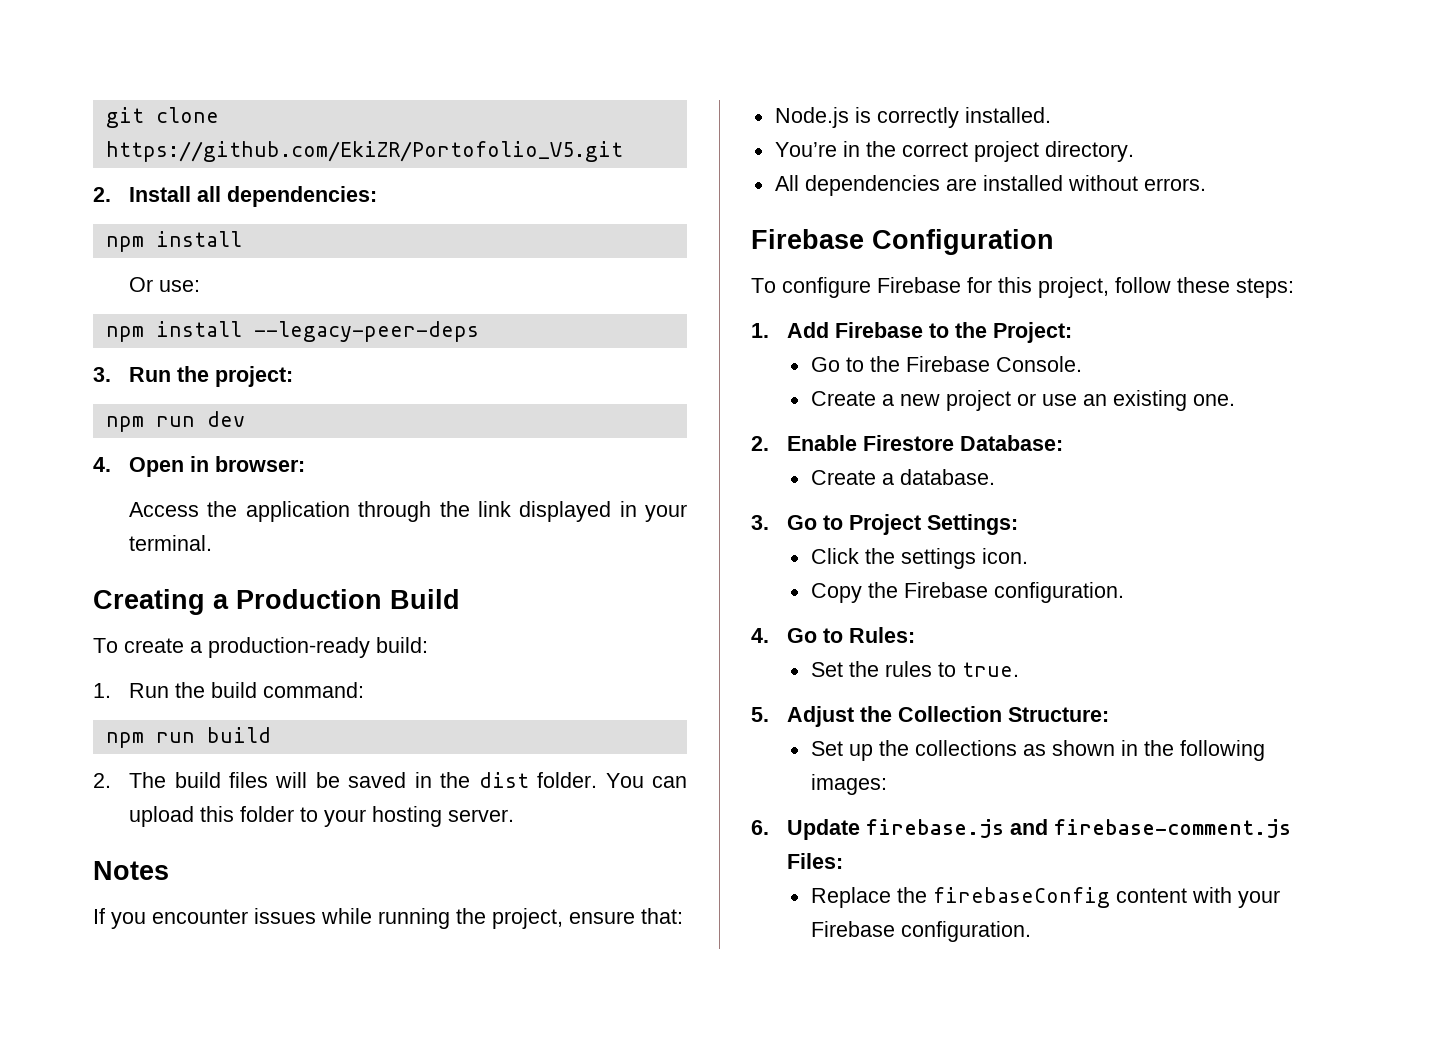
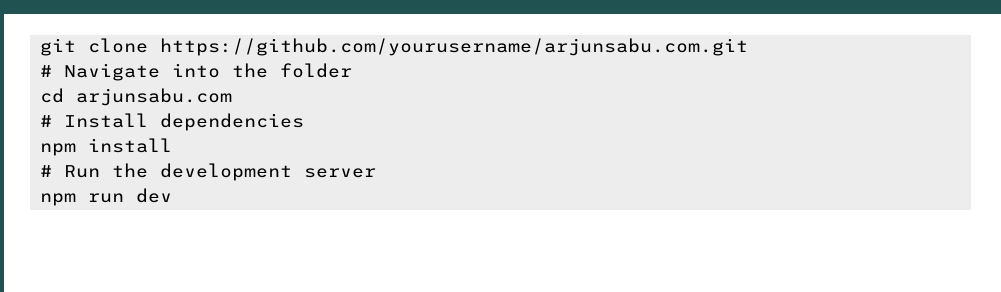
[105,141,623,162] [93,186,378,207] [105,231,242,252] [129,277,201,292] [105,321,479,342] [93,366,294,387] [105,411,245,432] [93,456,306,477] [129,501,687,522] [129,535,213,551] [93,589,460,615] [93,637,428,658] [93,682,365,698] [105,727,271,748] [93,772,687,788] [129,806,515,827] [93,861,169,880] [93,908,683,929] [774,107,1051,128] [774,141,1134,162] [774,175,1206,196] [751,229,1054,255] [751,277,1294,298] [751,322,1073,343] [810,356,1082,372] [810,390,1235,411] [751,435,1064,451] [810,469,995,485] [751,514,1019,535] [810,548,1028,569] [810,582,1124,603] [751,627,916,643] [810,661,1019,677] [751,706,1110,727] [810,740,1265,761] [810,774,887,795] [751,819,1292,840] [787,853,844,869] [810,887,1280,908] [810,921,1031,942] https://github.com/EkiZR/Portofolio_V5.git // 2. Install all dependencies: // npm install // Or use: // npm install --legacy-peer-deps // 3. Run the project: // npm run dev // 4. Open in browser: // Access the application through the link displayed in your terminal. // Creating a Production Build // To create a production-ready build: // 1. Run the build command: // npm run build // 2. The build files will be saved in the dist folder. You can upload this folder to your hosting server. // Notes // If you encounter issues while running the project, ensure that: // Node.js is correctly installed. // You’re in the correct project directory. // All dependencies are installed without errors. // Firebase Configuration // To configure Firebase for this project, follow these steps: // 1. Add Firebase to the Project: // Go to the Firebase Console. // Create a new project or use an existing one. // 2. Enable Firestore Database: // Create a database. // 3. Go to Project Settings: // Click the settings icon. // Copy the Firebase configuration. // 4. Go to Rules: // Set the rules to true. // 5. Adjust the Collection Structure: // Set up the collections as shown in the following images: // 6. Update firebase.js and firebase-comment.js Files: // Replace the firebaseConfig content with your Firebase configuration. -> [159,38,748,56] [39,63,352,81] [39,88,232,106] [39,113,304,131] [39,138,172,156] [39,163,376,181] [39,188,172,206] https://github.com/yourusername/arjunsabu.com.git // # Navigate into the folder // cd arjunsabu.com // # Install dependencies // npm install // # Run the development server // npm run dev

